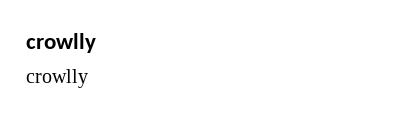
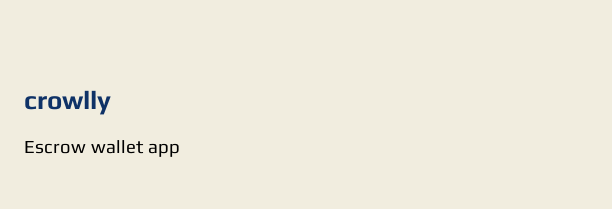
[26,69,88,88] crowlly -> [24,140,180,157] Escrow wallet app

